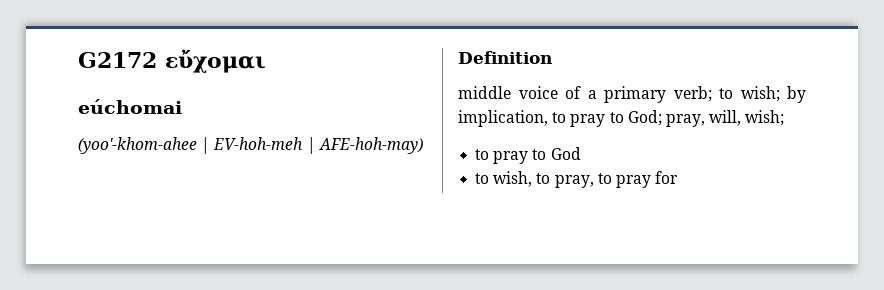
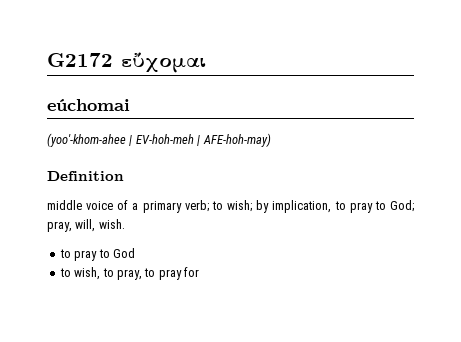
[745,110,785,126] wish; -> [98,219,125,229] wish.

